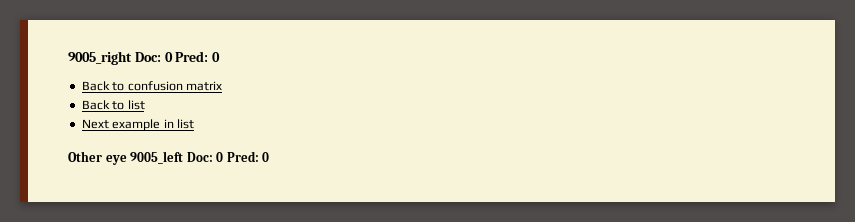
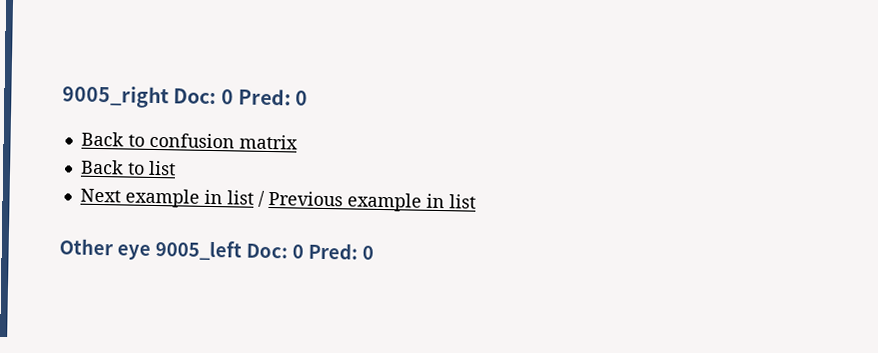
(194, 124) none -> [257,190,476,212] / Previous example in list

